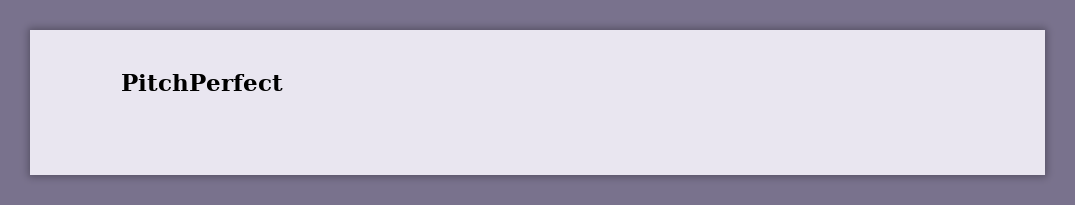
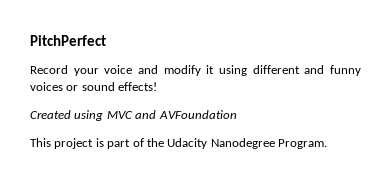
(283, 82) none -> [30,65,361,76] [30,82,158,91] [30,110,237,121] [30,138,327,149] // Record your voice and modify it using different and funny voices or sound effects! // Created using MVC and AVFoundation // This project is part of the Udacity Nanodegree Program.

